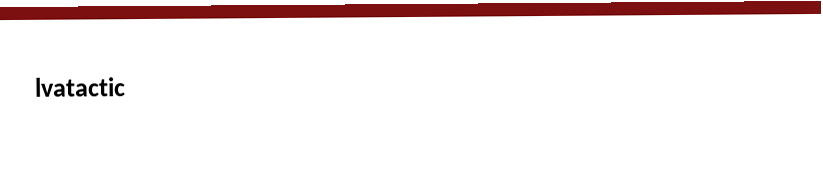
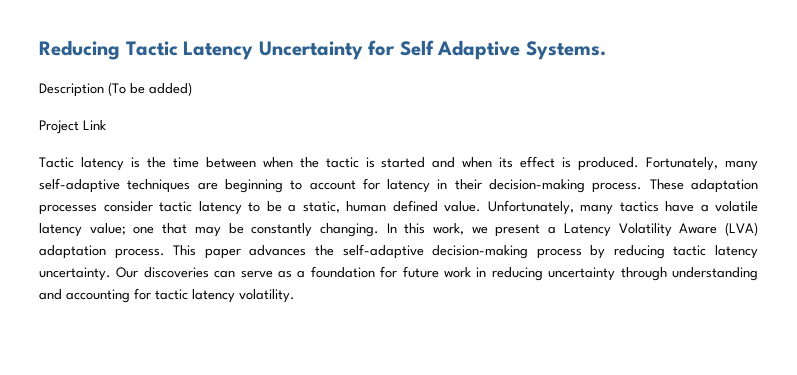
[34,77,126,97] lvatactic -> [39,40,606,60] [39,82,192,97] [39,120,106,134] [39,156,759,171] [39,178,758,193] [39,200,758,215] [39,222,758,237] [39,244,759,259] [39,266,758,281] [39,288,295,303] Reducing Tactic Latency Uncertainty for Self Adaptive Systems. // Description (To be added) // Project Link // Tactic latency is the time between when the tactic is started and when its effect is produced. Fortunately, many self-adaptive techniques are beginning to account for latency in their decision-making process. These adaptation processes consider tactic latency to be a static, human defined value. Unfortunately, many tactics have a volatile latency value; one that may be constantly changing. In this work, we present a Latency Volatility Aware (LVA) adaptation process. This paper advances the self-adaptive decision-making process by reducing tactic latency uncertainty. Our discoveries can serve as a foundation for future work in reducing uncertainty through understanding and accounting for tactic latency volatility.

